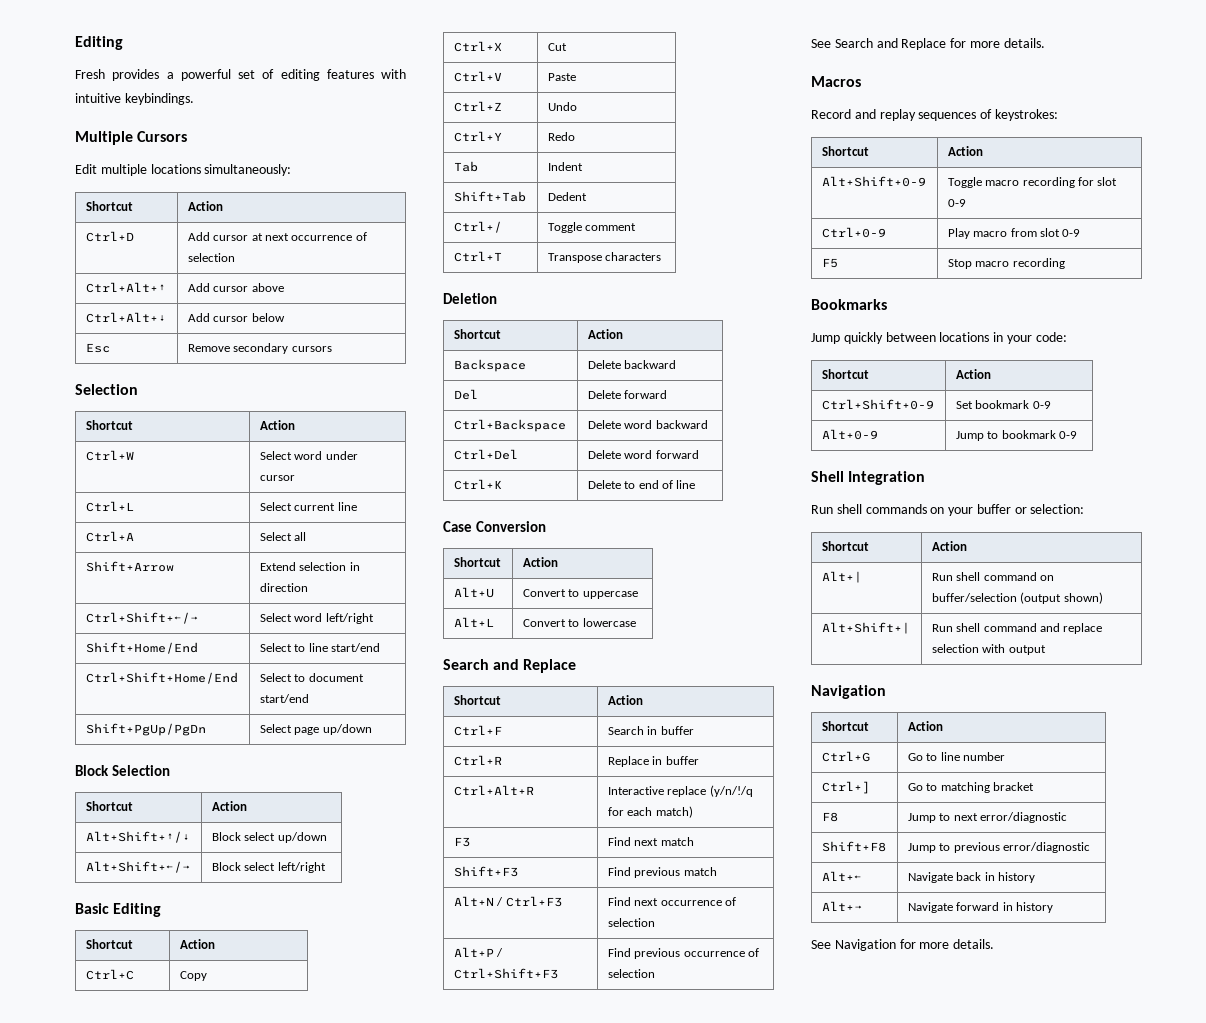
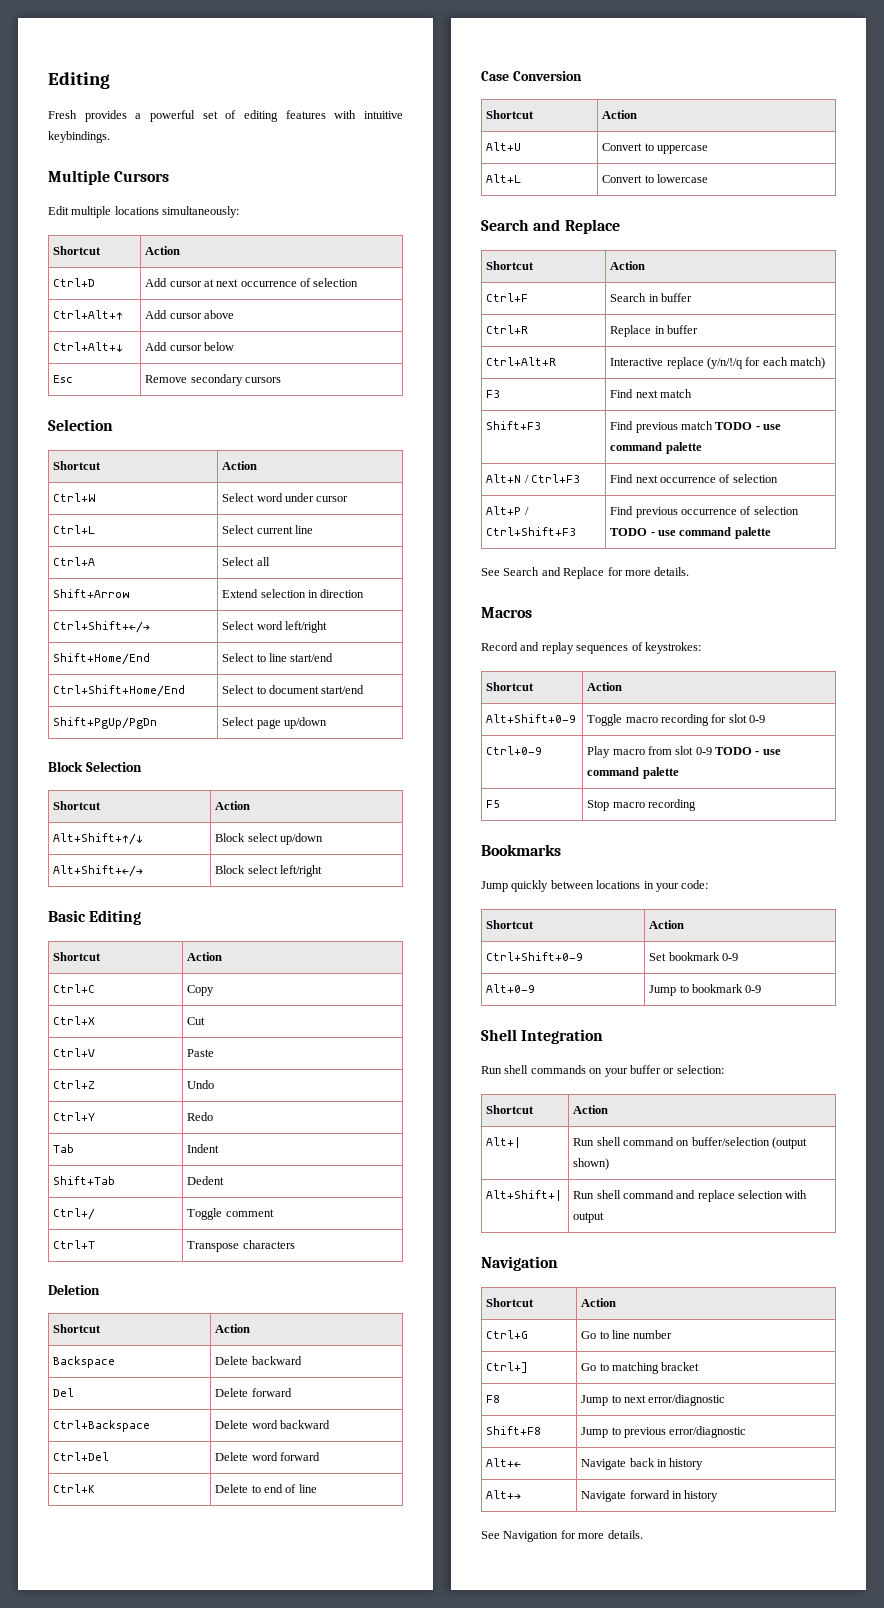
(717, 871) none -> [715,422,782,430] [610,442,702,454] TODO - use command palette
(655, 973) none -> [610,527,771,539] TODO - use command palette
(1081, 233) none -> [715,747,781,755] [587,767,679,779] TODO - use command palette

